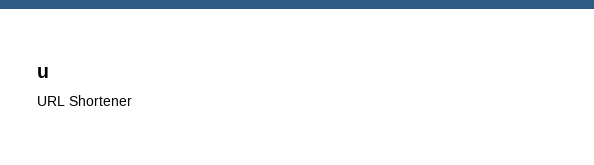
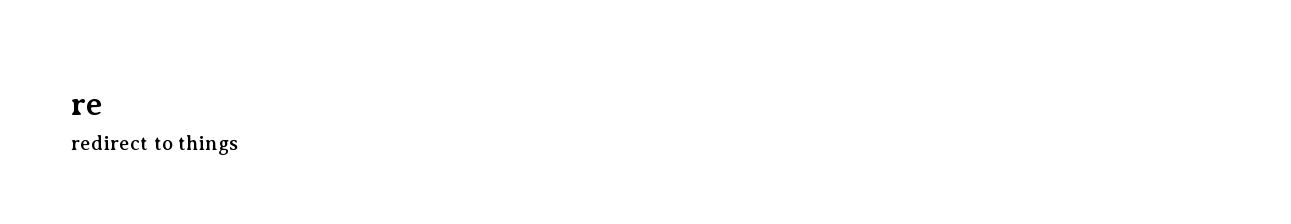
[37,67,49,78] [37,95,132,106] u // URL Shortener -> [71,99,102,115] [71,135,239,155] re // redirect to things

